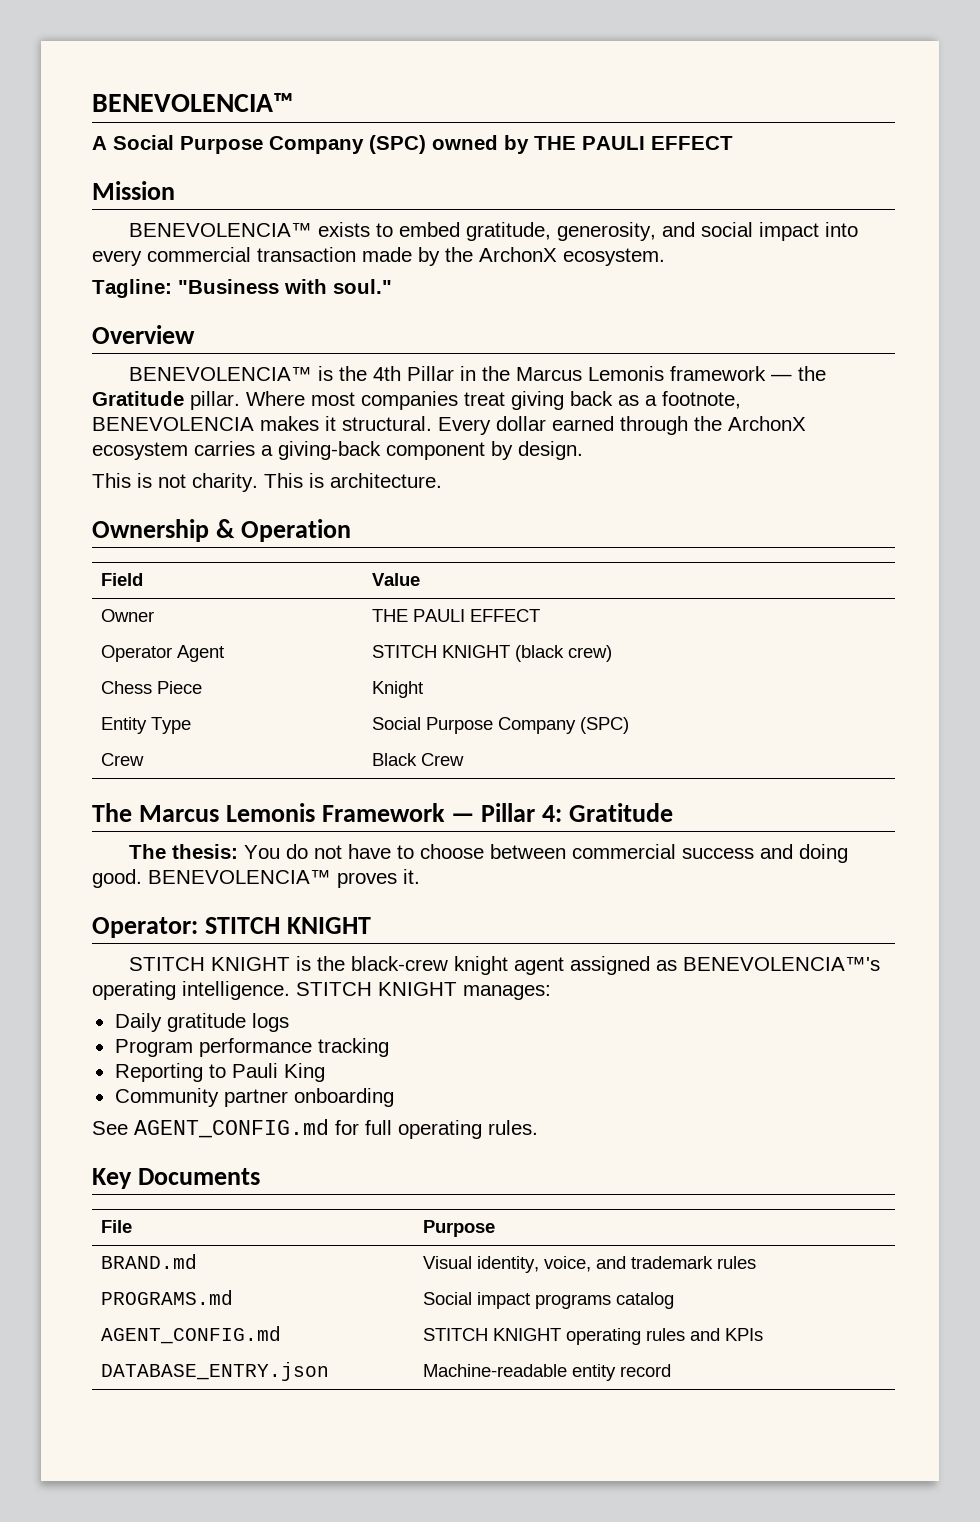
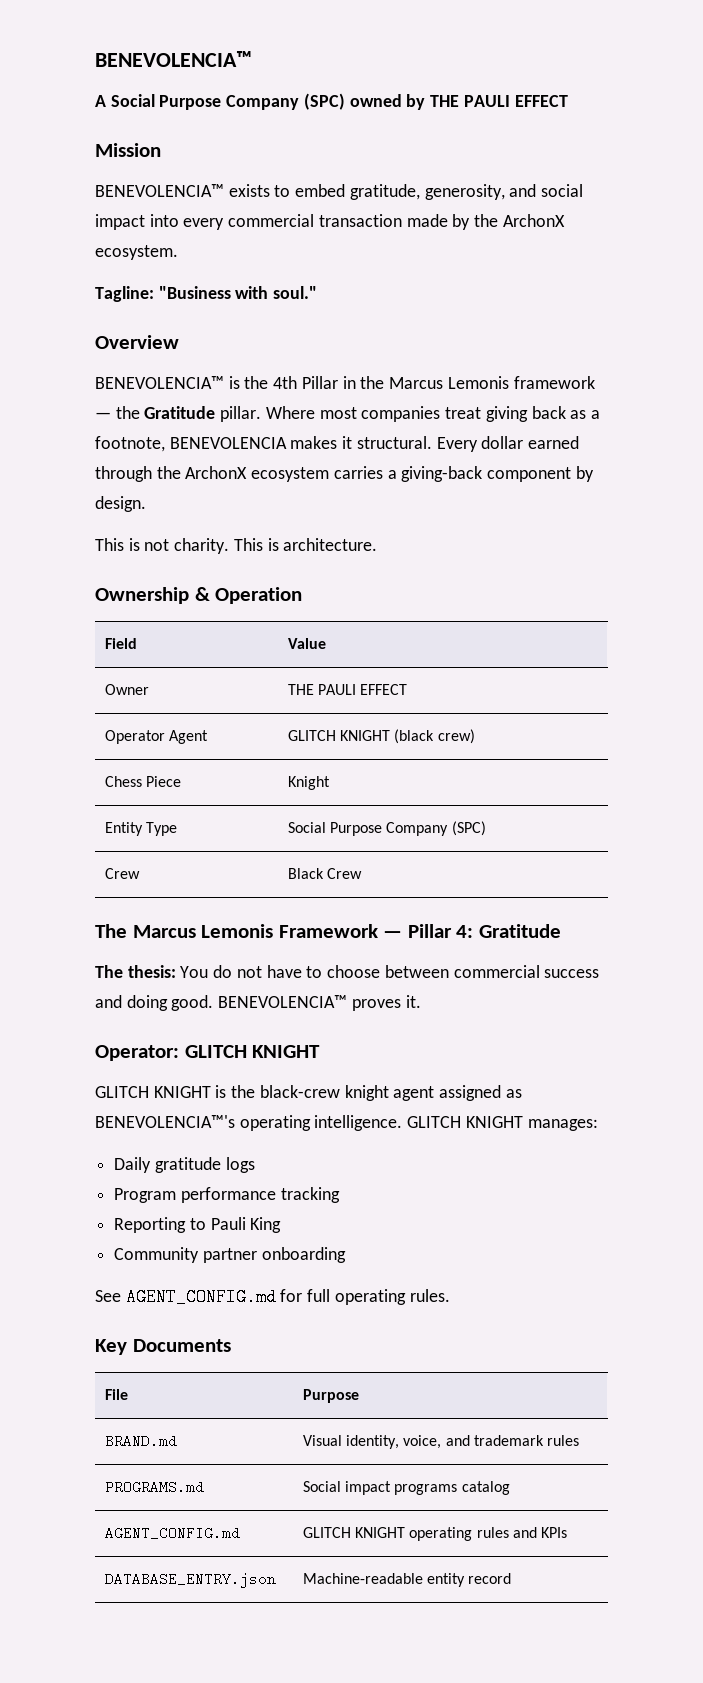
[371,645,437,658] STITCH -> [287,730,336,741] GLITCH
[204,917,280,934] STITCH -> [184,1045,247,1058] GLITCH
[128,957,205,971] STITCH -> [95,1086,149,1098] GLITCH
[296,982,372,996] STITCH -> [407,1116,462,1128] GLITCH
[422,1328,488,1341] STITCH -> [302,1527,351,1538] GLITCH

